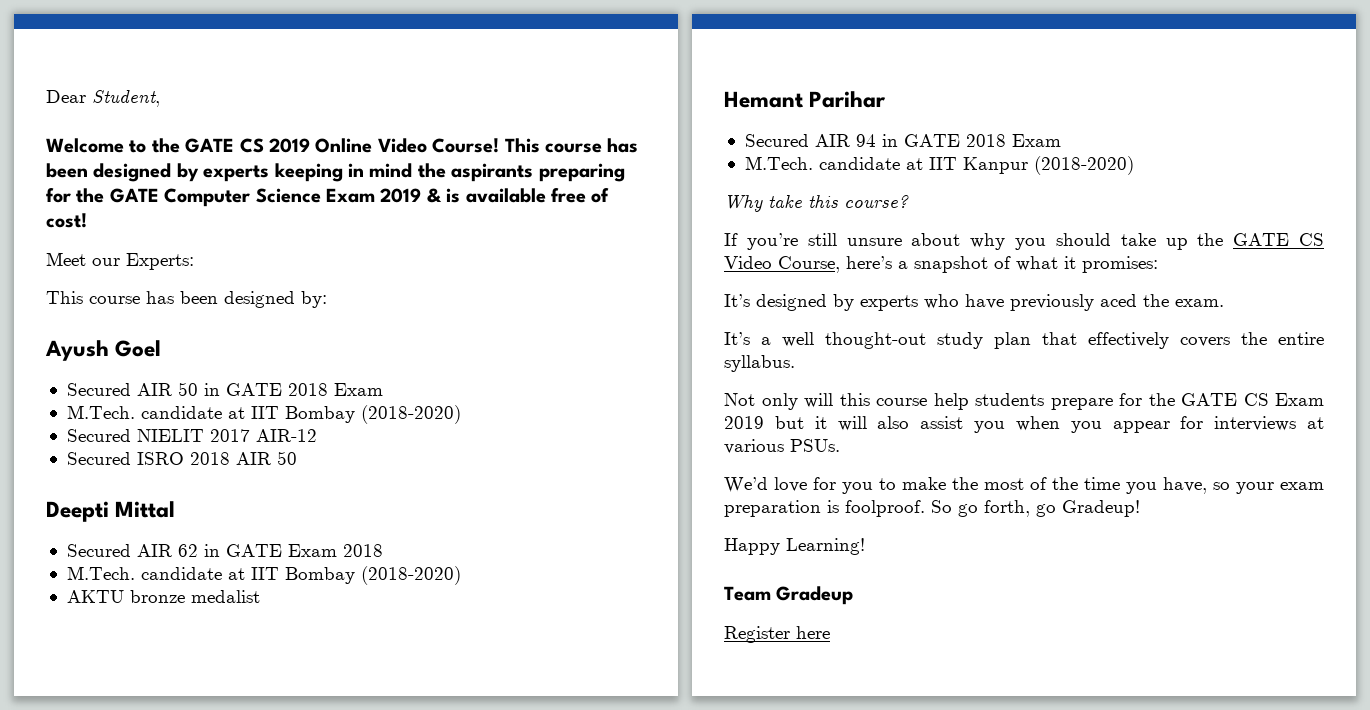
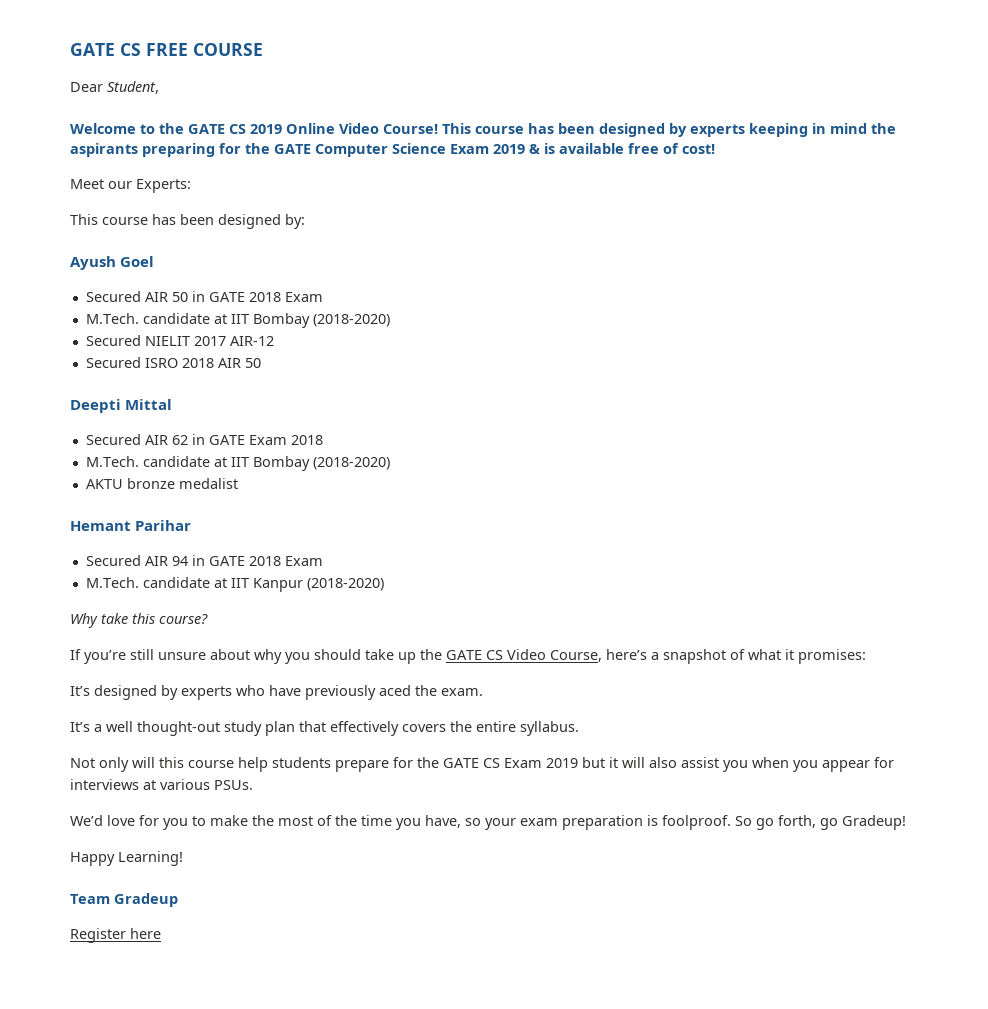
(46, 96) none -> [70,43,263,56] GATE CS FREE COURSE //

